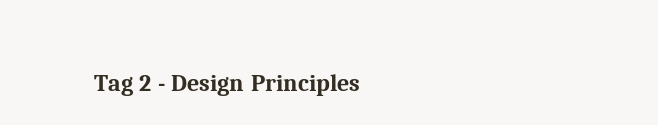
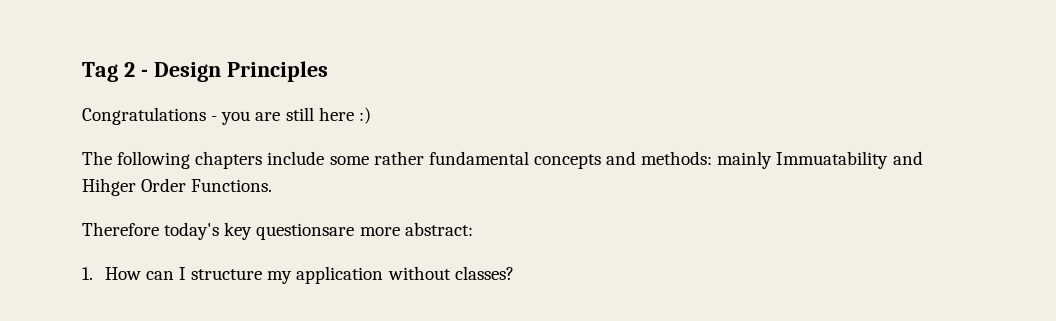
(360, 85) none -> [82,107,371,125] [82,151,923,169] [82,178,273,196] [82,222,473,240] [82,266,514,284] // Congratulations - you are still here :) // The following chapters include some rather fundamental concepts and methods: mainly Immuatability and Hihger Order Functions. // Therefore today's key questionsare more abstract: // 1. How can I structure my application without classes?

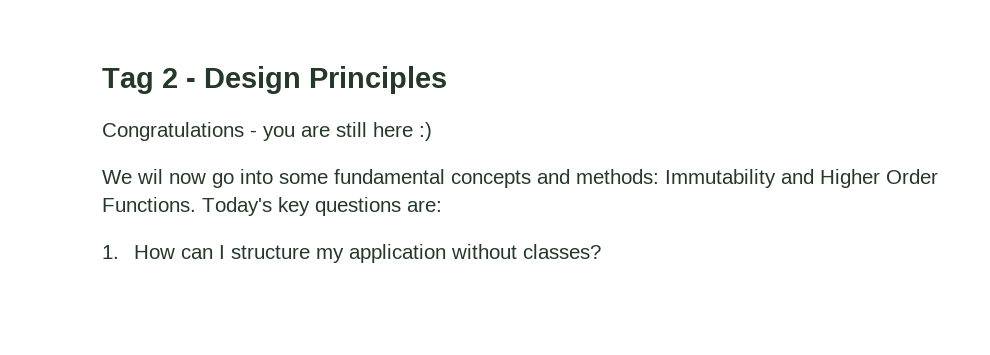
[82,151,923,169] [82,178,273,196] [82,222,473,240] The following chapters include some rather fundamental concepts and methods: mainly Immuatability and Hihger Order Functions. // Therefore today's key questionsare more abstract: -> [102,169,938,188] [102,197,442,216] We wil now go into some fundamental concepts and methods: Immutability and Higher Order Functions. Today's key questions are:

